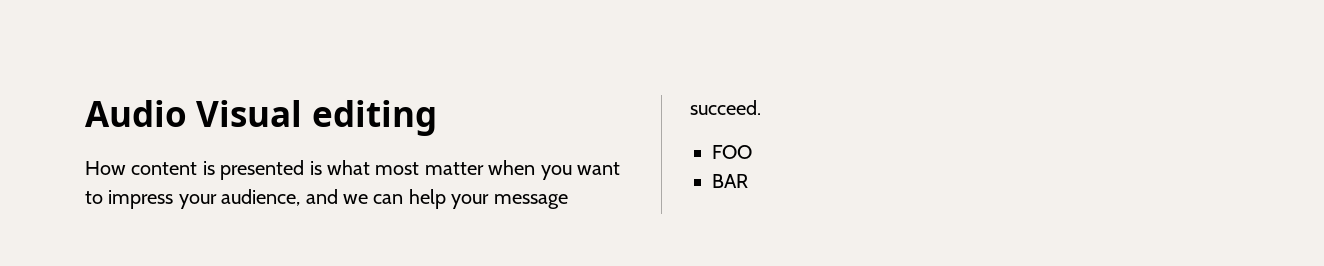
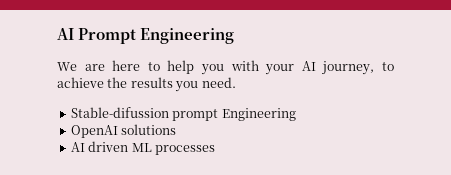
[85,100,437,136] [85,160,620,180] [85,189,568,209] [690,100,761,115] [712,145,752,159] [712,174,748,188] Audio Visual editing // How content is presented is what most matter when you want to impress your audience, and we can help your message succeed. // FOO // BAR -> [57,28,235,44] [57,60,394,75] [57,77,236,92] [70,107,296,121] [70,124,177,138] [70,141,215,155] AI Prompt Engineering // We are here to help you with your AI journey, to achieve the results you need. // Stable-difussion prompt Engineering // OpenAI solutions // AI driven ML processes

